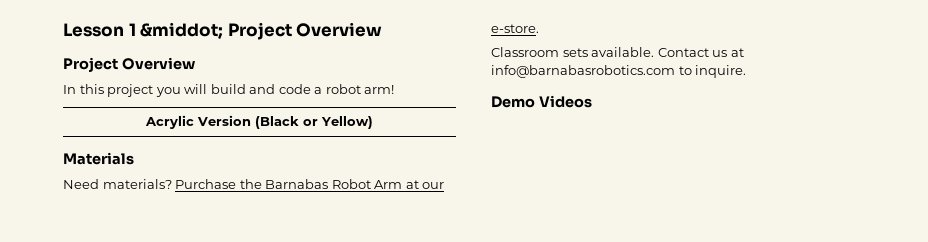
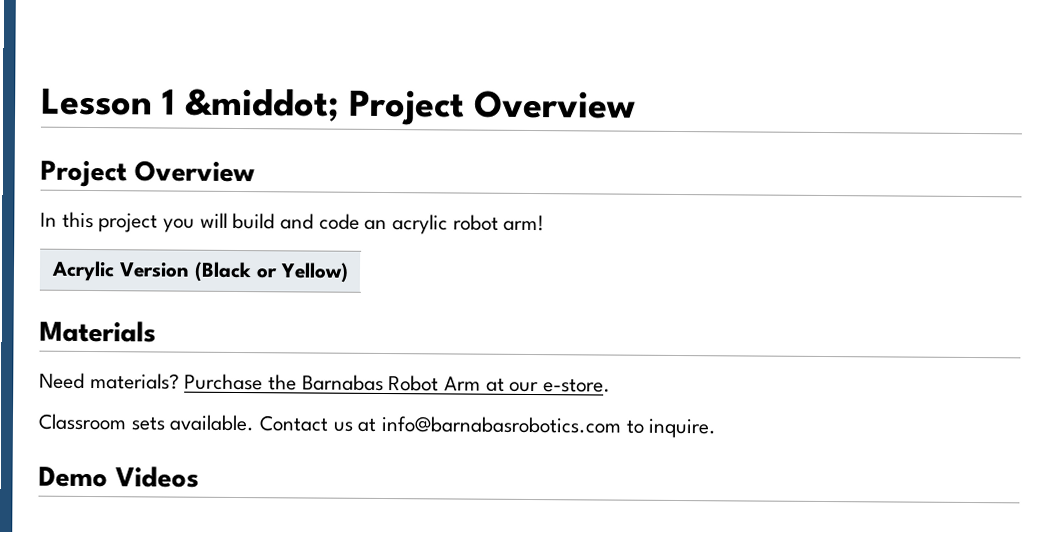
[314,87,323,94] a -> [364,214,449,235] an acrylic

